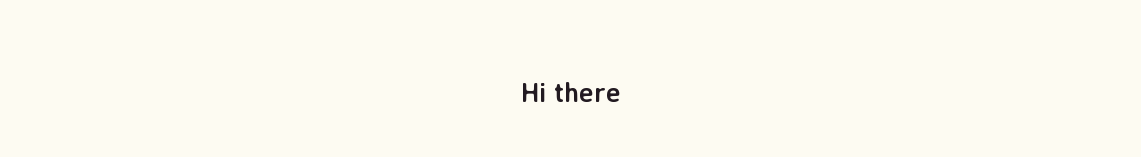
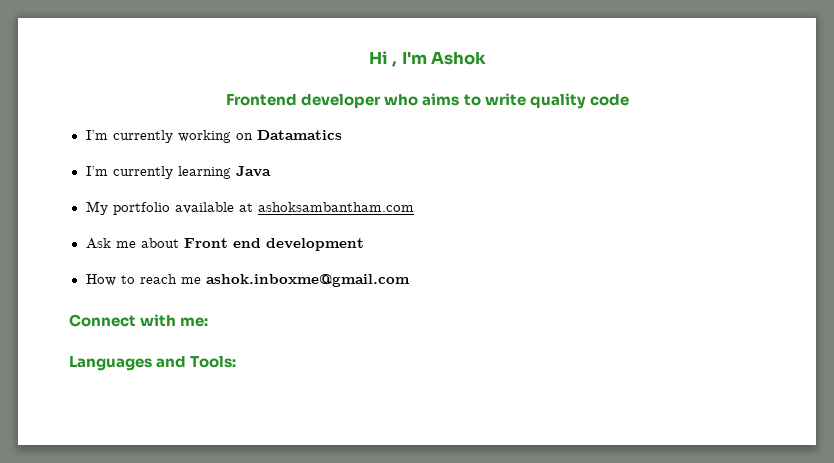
[553,82,621,102] there -> [392,51,487,67] [226,93,629,109] [85,130,342,143] [85,166,271,179] [85,201,414,215] [85,238,364,251] [85,274,410,287] [69,314,209,327] [69,356,237,371] , I'm Ashok // Frontend developer who aims to write quality code // I’m currently working on Datamatics // I’m currently learning Java // My portfolio available at ashoksambantham.com // Ask me about Front end development // How to reach me ashok.inboxme@gmail.com // Connect with me: // Languages and Tools:

